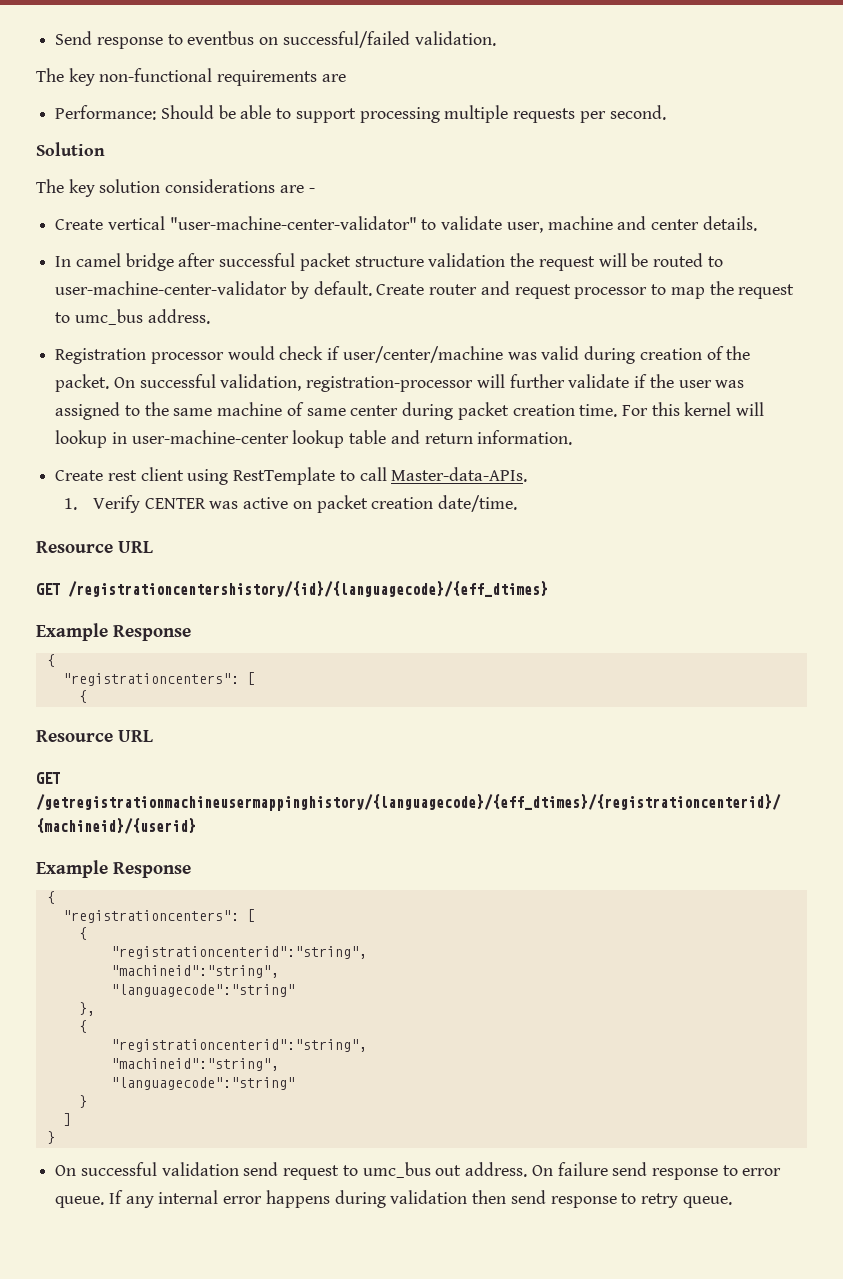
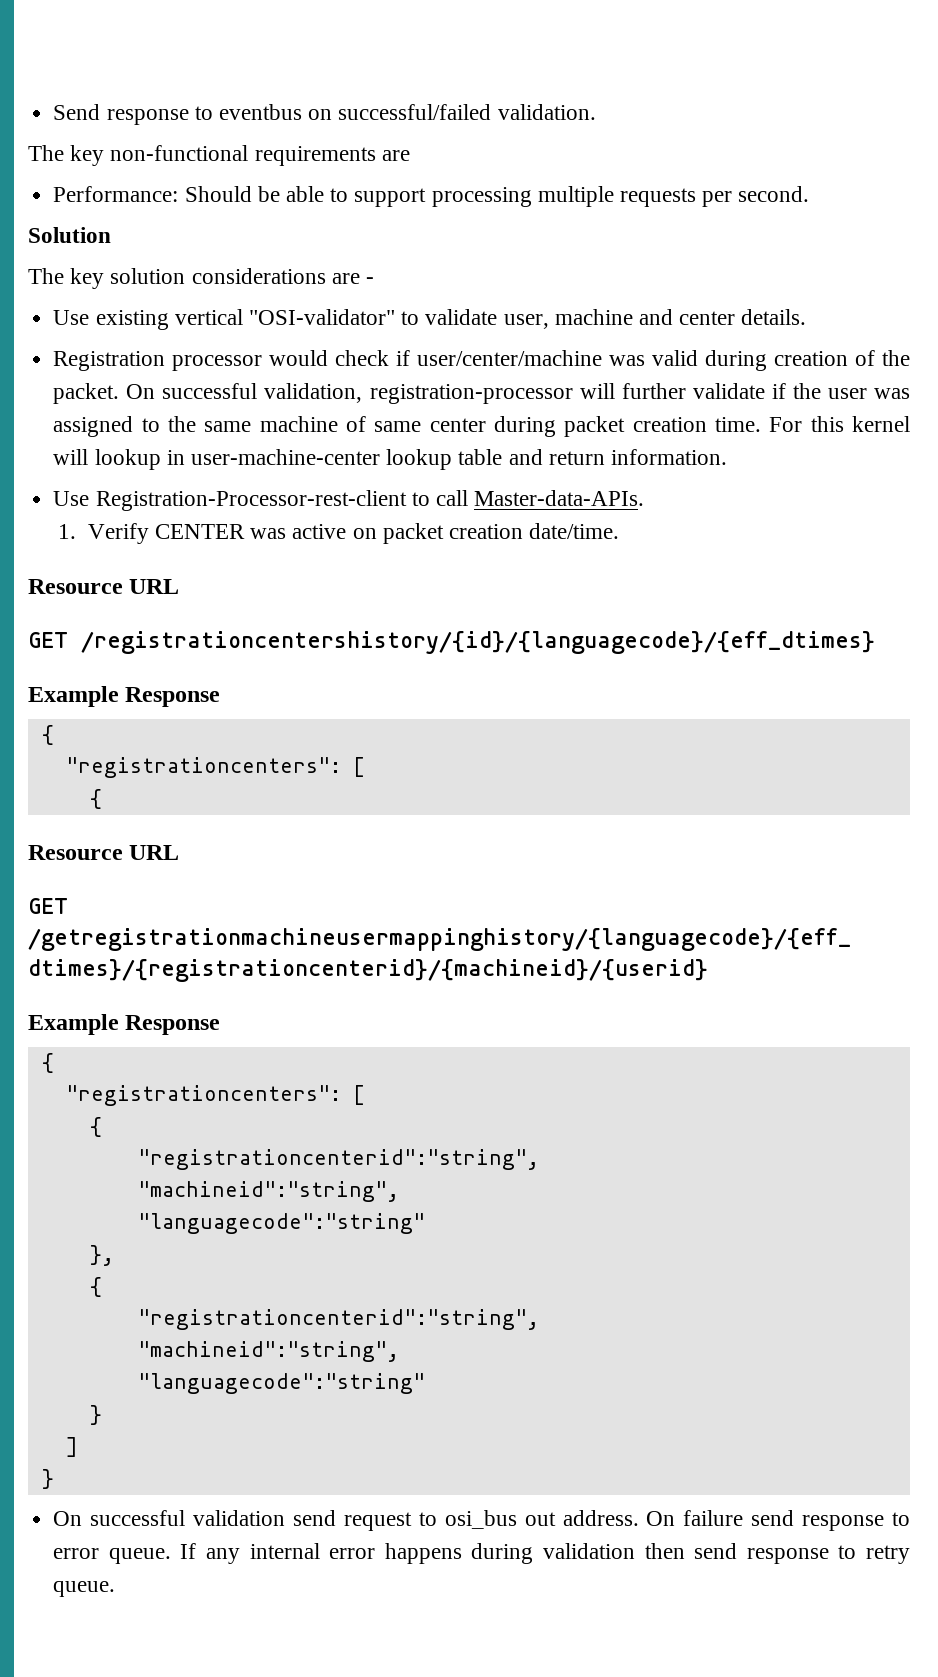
[55,216,417,230] Create vertical "user-machine-center-validator" -> [53,309,395,330] Use existing vertical "OSI-validator"
[55,253,723,271] [55,281,795,299] [55,309,210,325] // In camel bridge after successful packet structure validation the request will be routed to user-machine-center-validator by default. Create router and request processor to map the request to umc_bus address. -> (807, 317) none
[55,467,336,485] Create rest client using RestTemplate -> [53,490,407,511] Use Registration-Processor-rest-client
[362,1162,431,1178] umc_bus -> [444,1510,517,1529] osi_bus

